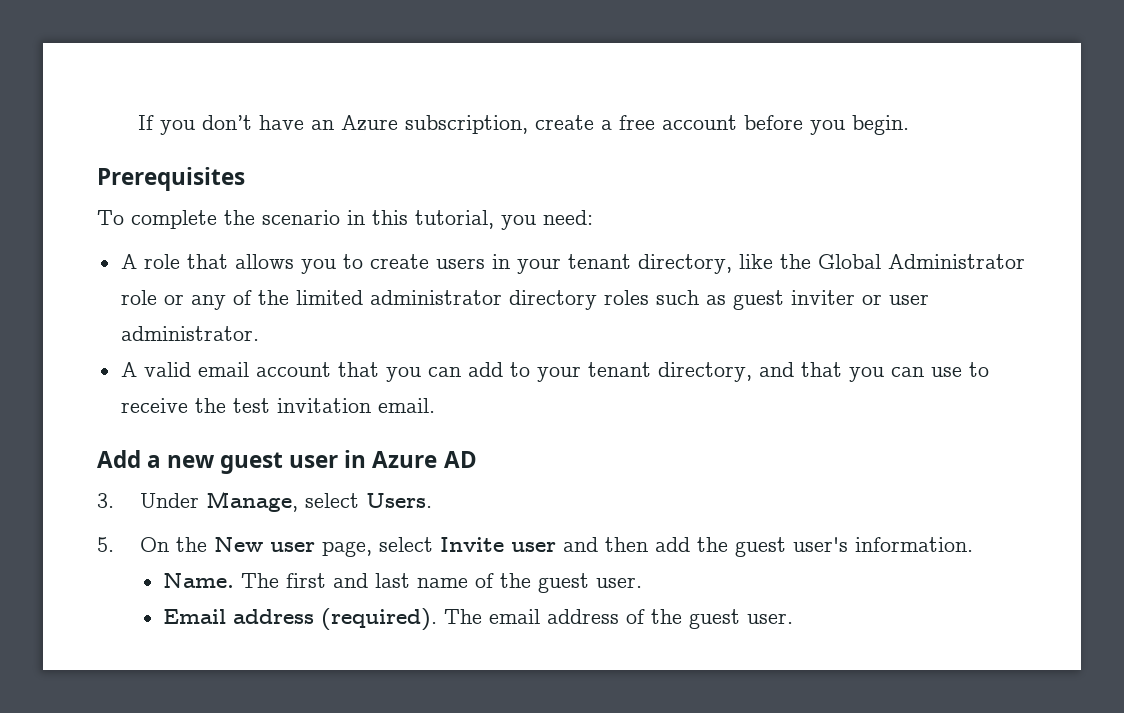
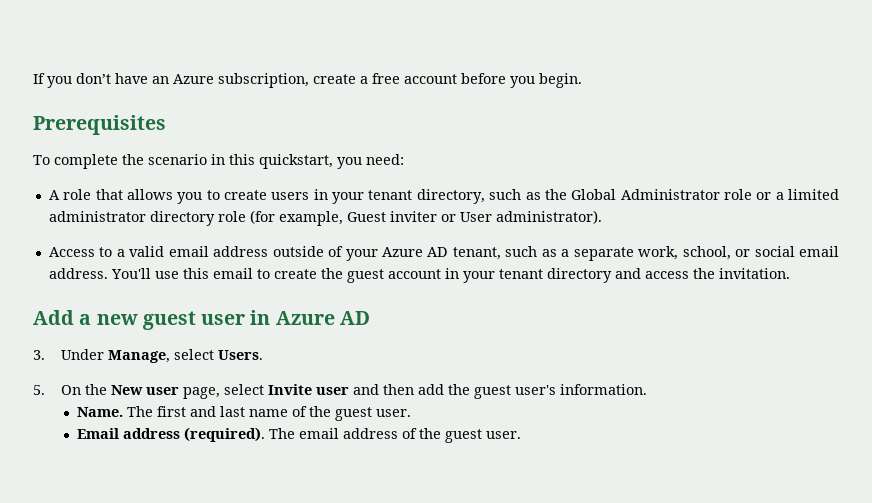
[415,210,494,229] tutorial, -> [259,154,333,169] quickstart,
[738,254,773,269] like -> [489,189,541,200] such as
[190,290,929,310] [120,326,259,341] [120,362,989,382] [120,398,435,413] any of the limited administrator directory roles such as guest inviter or user administrator. // A valid email account that you can add to your tenant directory, and that you can use to receive the test invitation email. -> [775,189,839,200] [48,210,602,226] [48,246,839,261] [48,268,790,283] a limited administrator directory role (for example, Guest inviter or User administrator). // Access to a valid email address outside of your Azure AD tenant, such as a separate work, school, or social email address. You'll use this email to create the guest account in your tenant directory and access the invitation.

